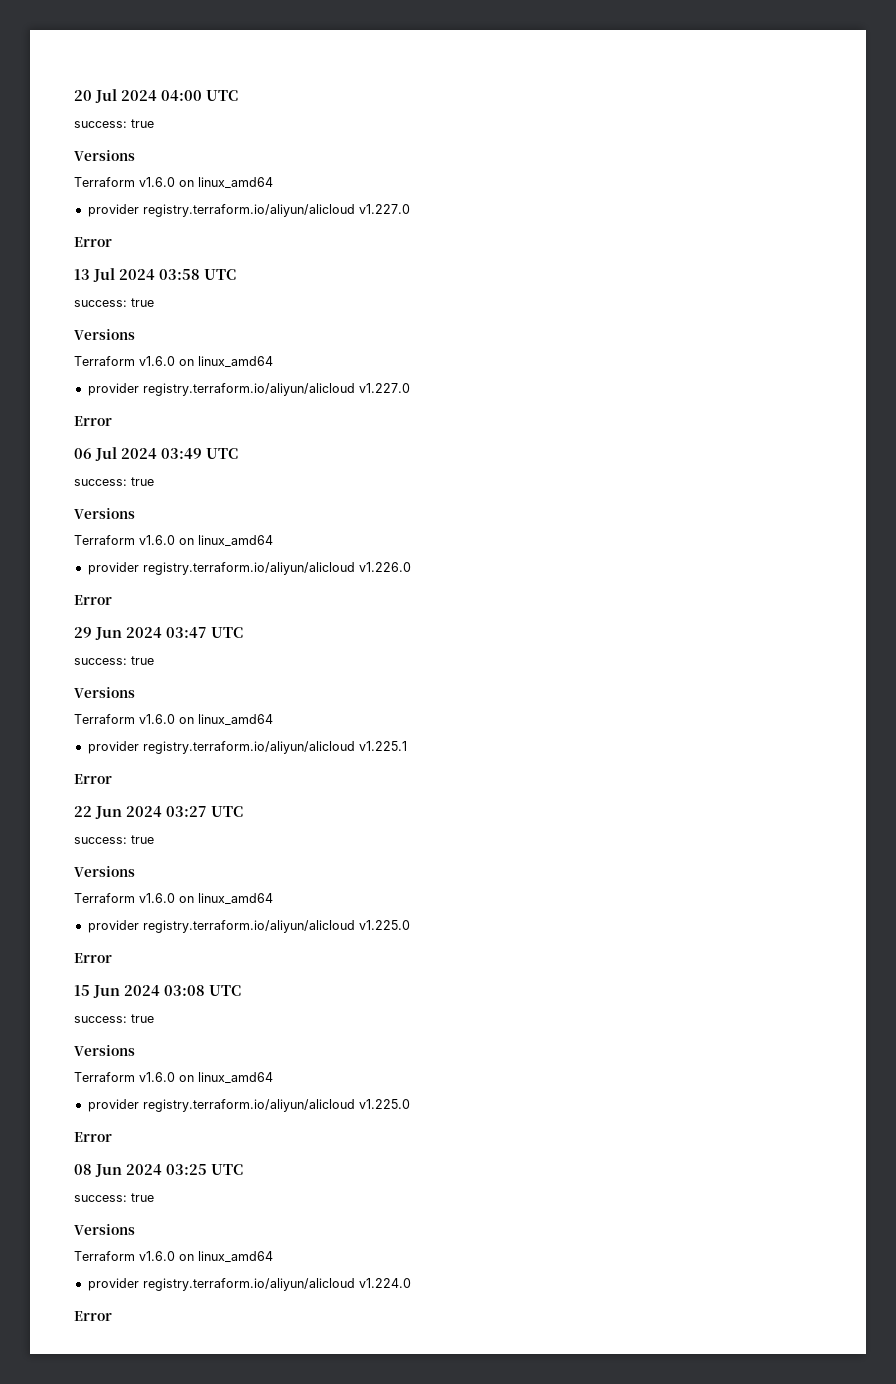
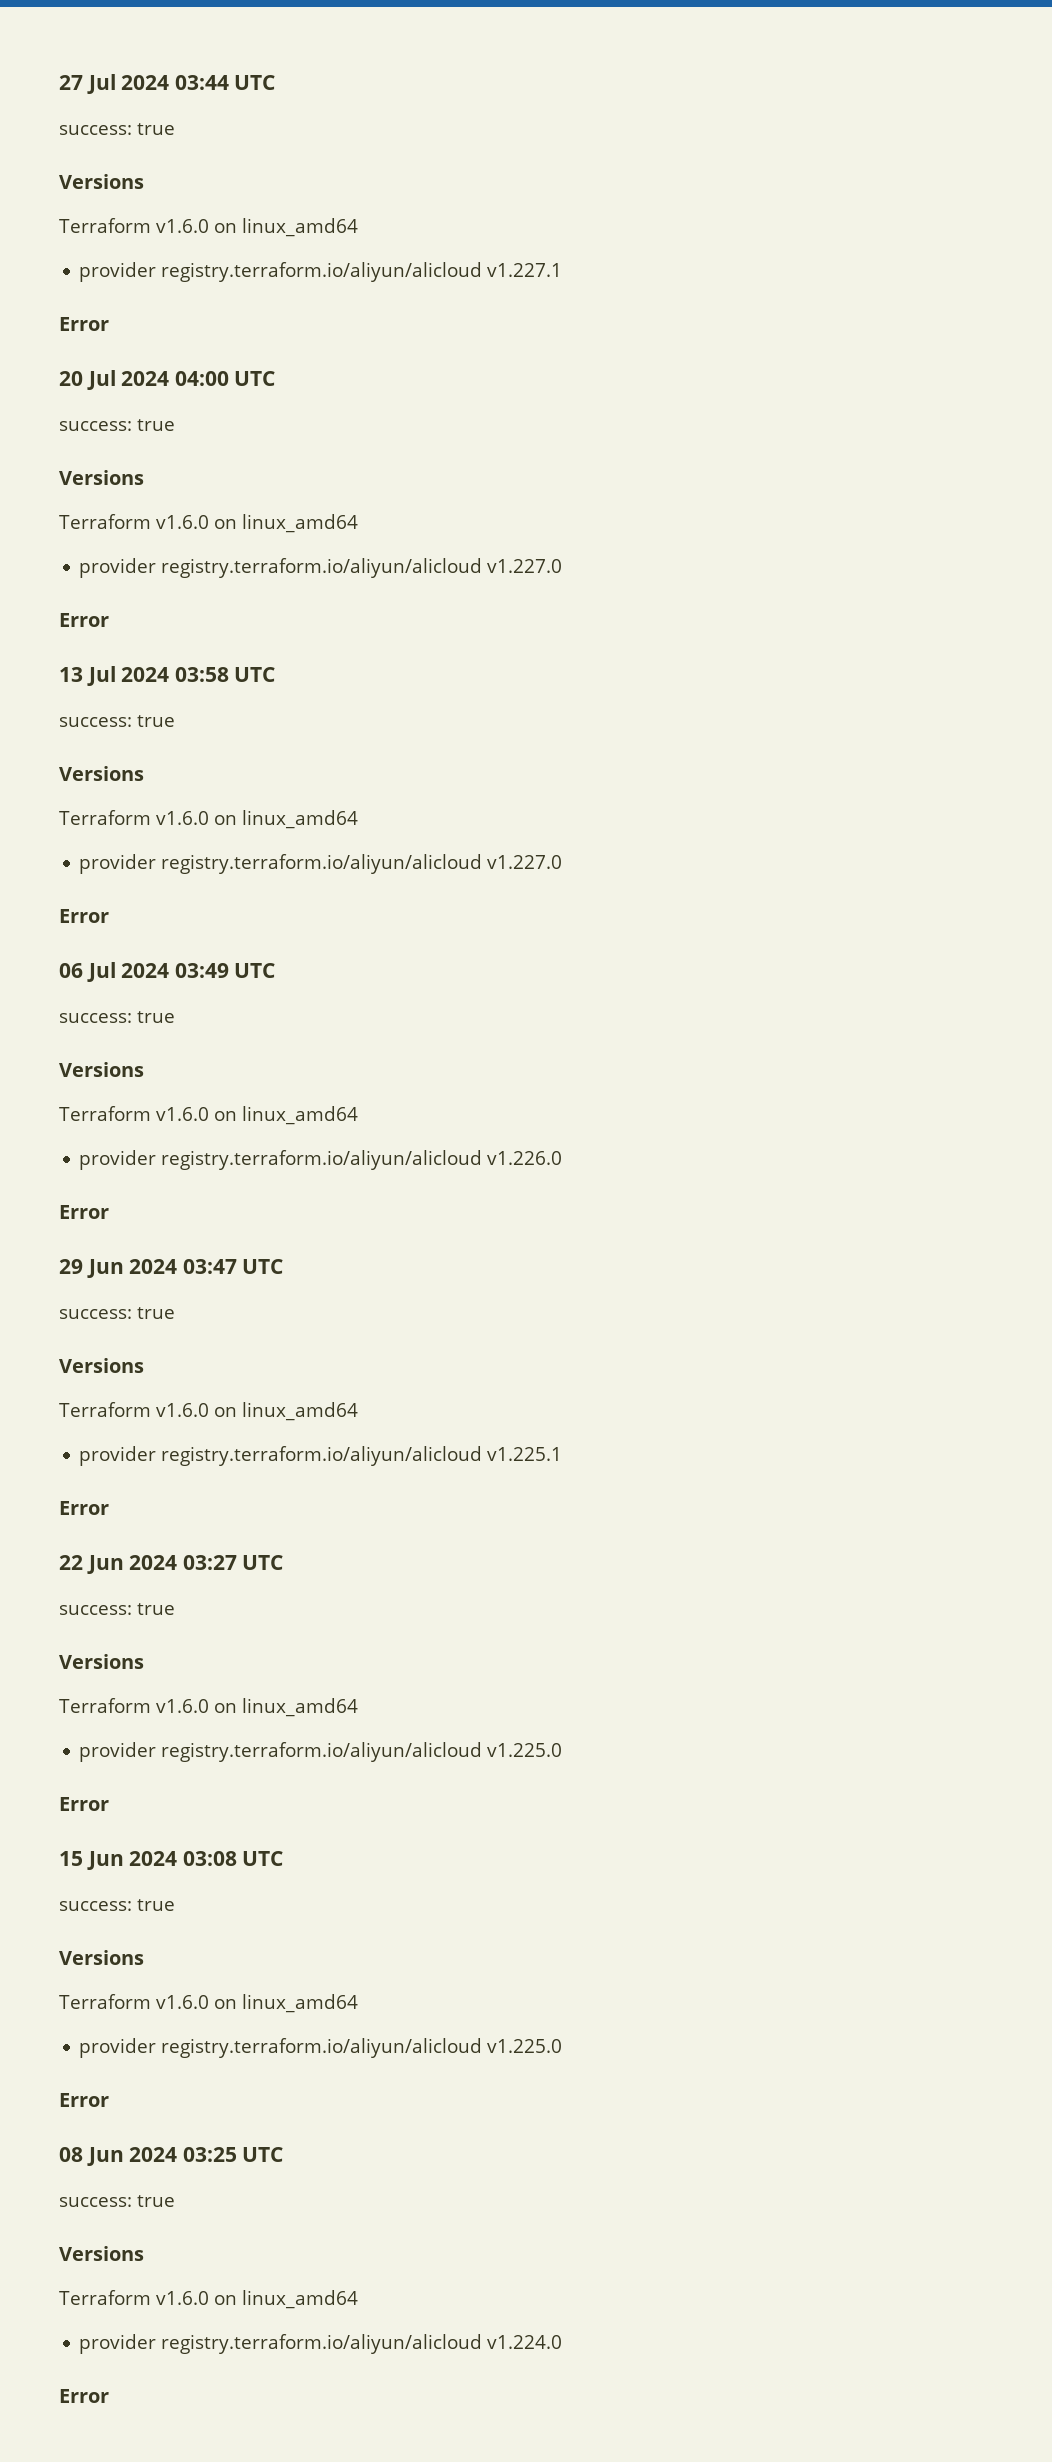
(74, 95) none -> [59,74,276,94] [59,123,175,135] [59,174,144,189] [59,218,358,237] [79,262,563,282] [59,317,109,331] 27 Jul 2024 03:44 UTC // success: true // Versions // Terraform v1.6.0 on linux_amd64 // provider registry.terraform.io/aliyun/alicloud v1.227.1 // Error //

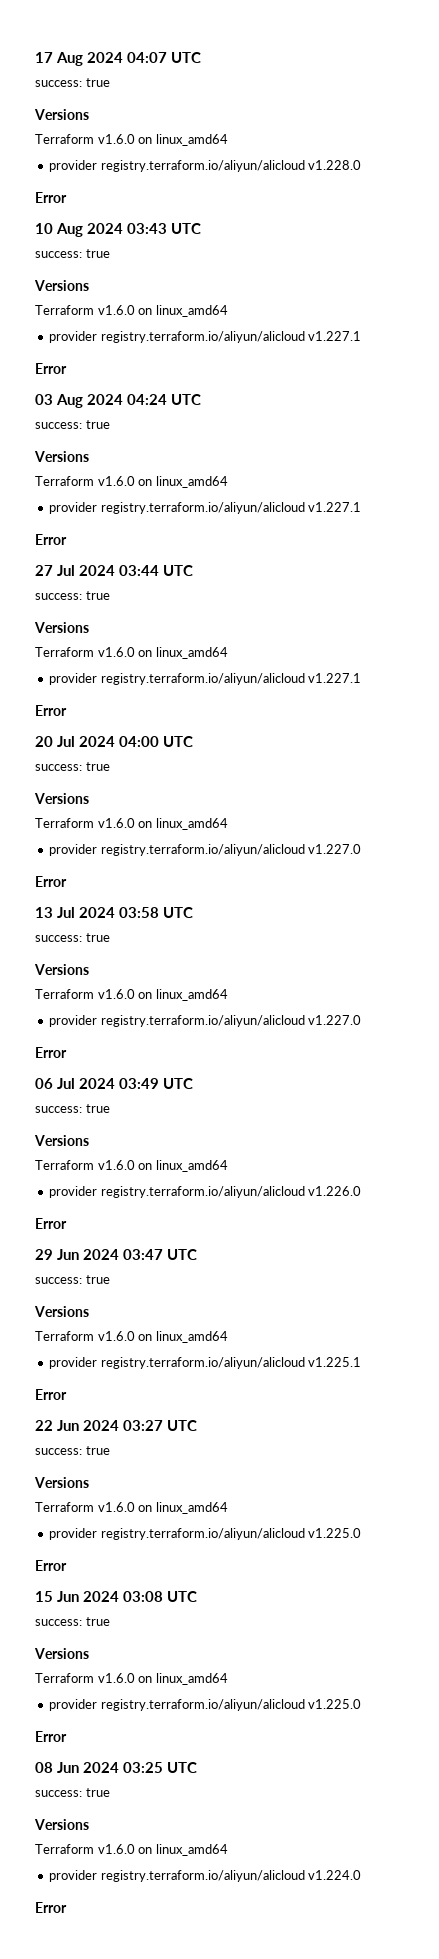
(59, 82) none -> [35,52,201,66] [35,78,110,87] [34,109,89,120] [35,134,228,146] [49,160,362,172] [35,192,67,203] [35,223,201,237] [35,249,110,258] [34,280,89,291] [35,305,228,317] [49,331,362,343] [35,363,67,374] [35,394,201,408] [35,420,110,429] [34,451,89,462] [35,476,228,488] [49,502,362,514] [35,534,67,545] 17 Aug 2024 04:07 UTC // success: true // Versions // Terraform v1.6.0 on linux_amd64 // provider registry.terraform.io/aliyun/alicloud v1.228.0 // Error // 10 Aug 2024 03:43 UTC // success: true // Versions // Terraform v1.6.0 on linux_amd64 // provider registry.terraform.io/aliyun/alicloud v1.227.1 // Error // 03 Aug 2024 04:24 UTC // success: true // Versions // Terraform v1.6.0 on linux_amd64 // provider registry.terraform.io/aliyun/alicloud v1.227.1 // Error //

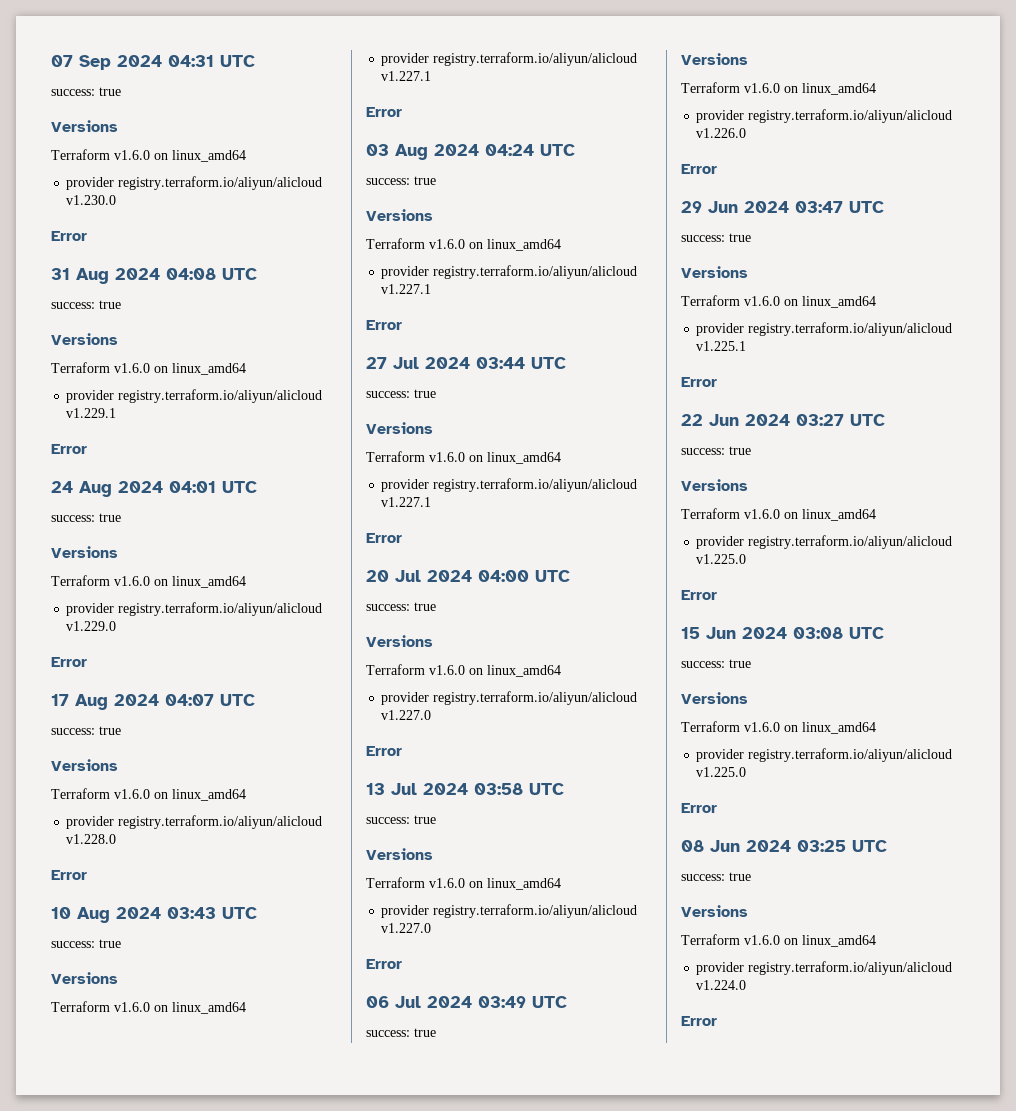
(35, 57) none -> [51,55,255,70] [51,87,121,96] [51,120,118,132] [51,149,246,162] [66,176,323,190] [66,195,117,205] [51,231,87,241] [51,268,257,284] [51,300,121,309] [51,333,118,345] [51,362,246,375] [66,389,323,403] [66,408,117,418] [51,444,87,454] [51,481,257,497] [51,513,121,522] [51,546,118,558] [51,575,246,588] [66,602,323,616] [66,621,117,631] [51,657,87,667] 07 Sep 2024 04:31 UTC // success: true // Versions // Terraform v1.6.0 on linux_amd64 // provider registry.terraform.io/aliyun/alicloud v1.230.0 // Error // 31 Aug 2024 04:08 UTC // success: true // Versions // Terraform v1.6.0 on linux_amd64 // provider registry.terraform.io/aliyun/alicloud v1.229.1 // Error // 24 Aug 2024 04:01 UTC // success: true // Versions // Terraform v1.6.0 on linux_amd64 // provider registry.terraform.io/aliyun/alicloud v1.229.0 // Error //

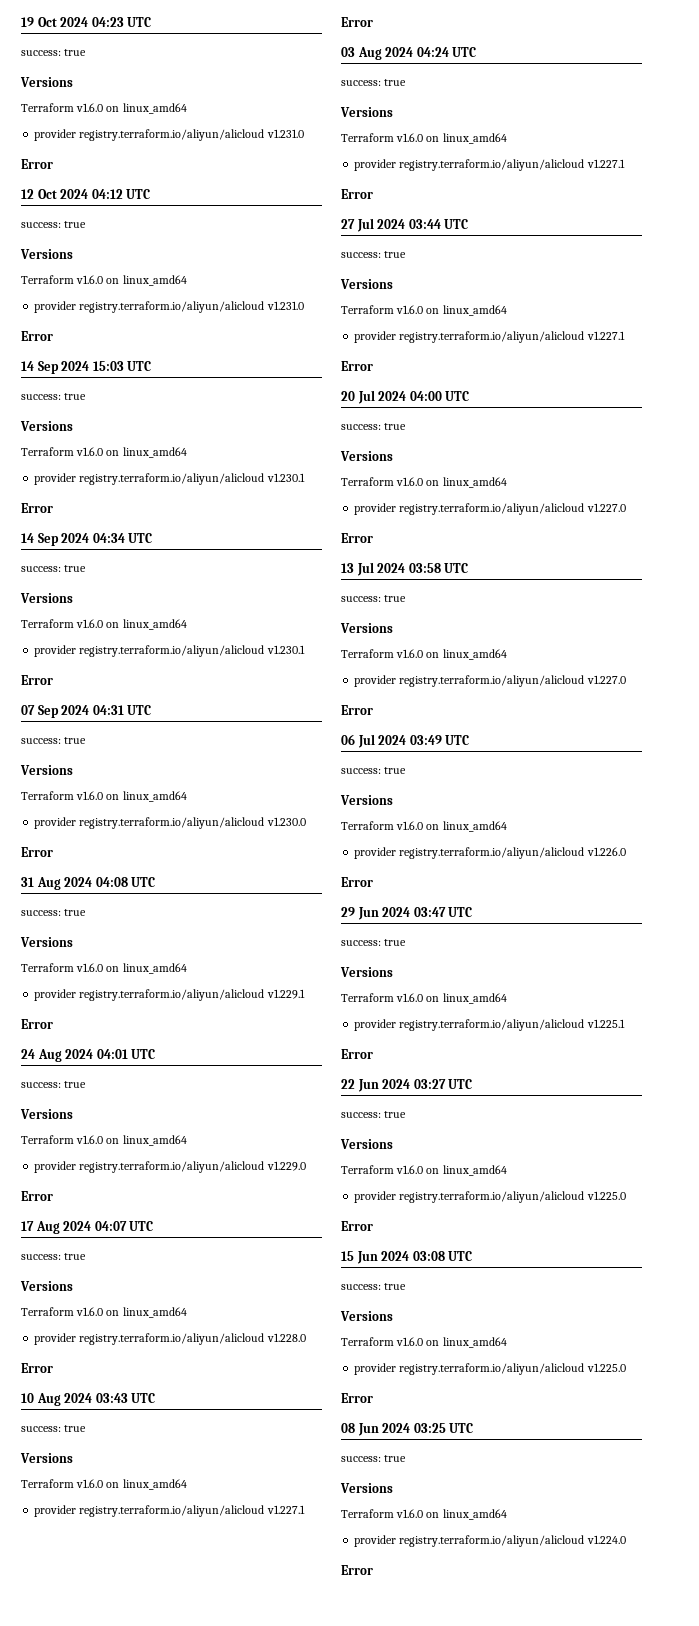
(51, 61) none -> [21,17,152,27] [21,49,87,56] [20,77,73,87] [21,103,187,114] [34,129,304,141] [21,159,53,169] [21,189,151,199] [21,221,87,228] [20,249,73,259] [21,275,187,286] [34,301,304,313] [21,331,53,341] [21,361,152,374] [21,393,87,400] [20,421,73,431] [21,447,187,458] [34,473,305,485] [21,503,53,513] [21,533,153,546] [21,565,87,572] [20,593,73,603] [21,619,187,630] [34,645,305,657] [21,675,53,685] 19 Oct 2024 04:23 UTC // success: true // Versions // Terraform v1.6.0 on linux_amd64 // provider registry.terraform.io/aliyun/alicloud v1.231.0 // Error // 12 Oct 2024 04:12 UTC // success: true // Versions // Terraform v1.6.0 on linux_amd64 // provider registry.terraform.io/aliyun/alicloud v1.231.0 // Error // 14 Sep 2024 15:03 UTC // success: true // Versions // Terraform v1.6.0 on linux_amd64 // provider registry.terraform.io/aliyun/alicloud v1.230.1 // Error // 14 Sep 2024 04:34 UTC // success: true // Versions // Terraform v1.6.0 on linux_amd64 // provider registry.terraform.io/aliyun/alicloud v1.230.1 // Error //

